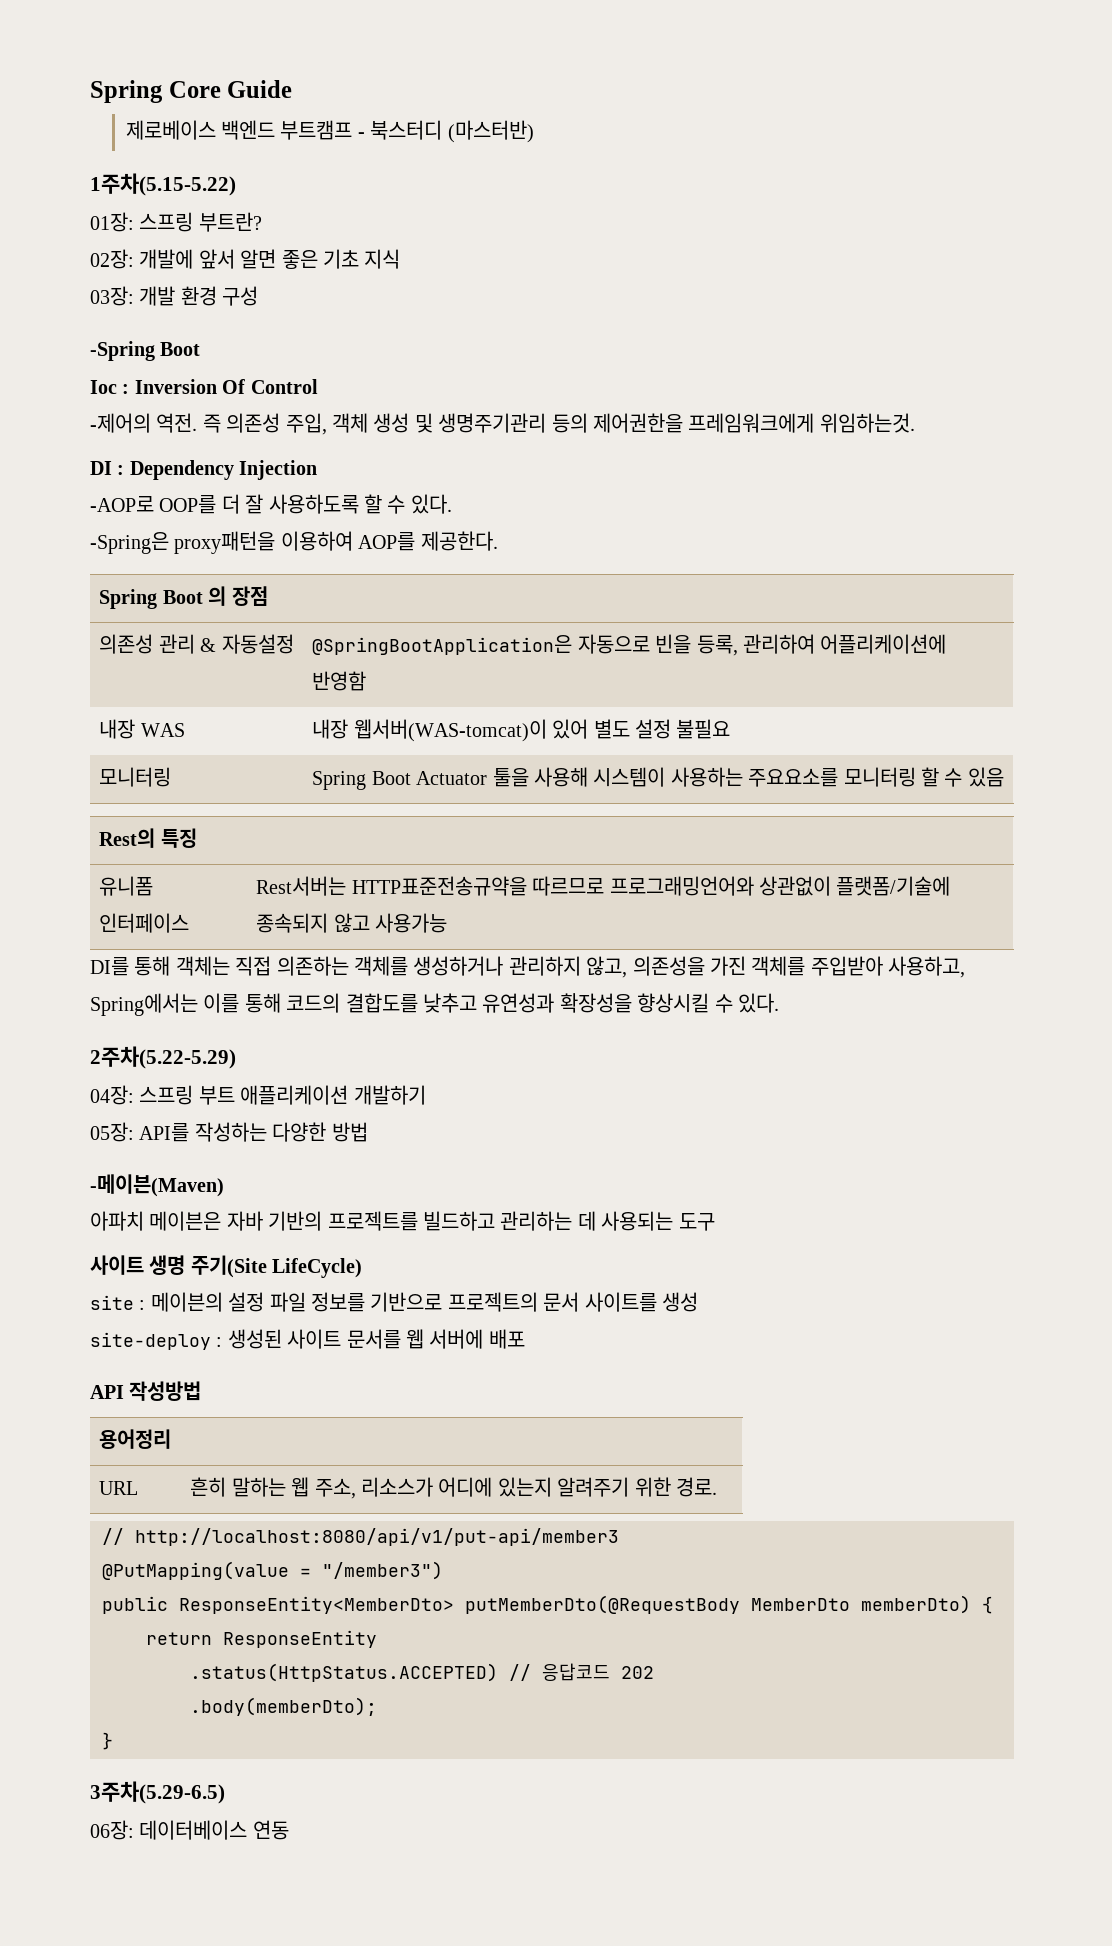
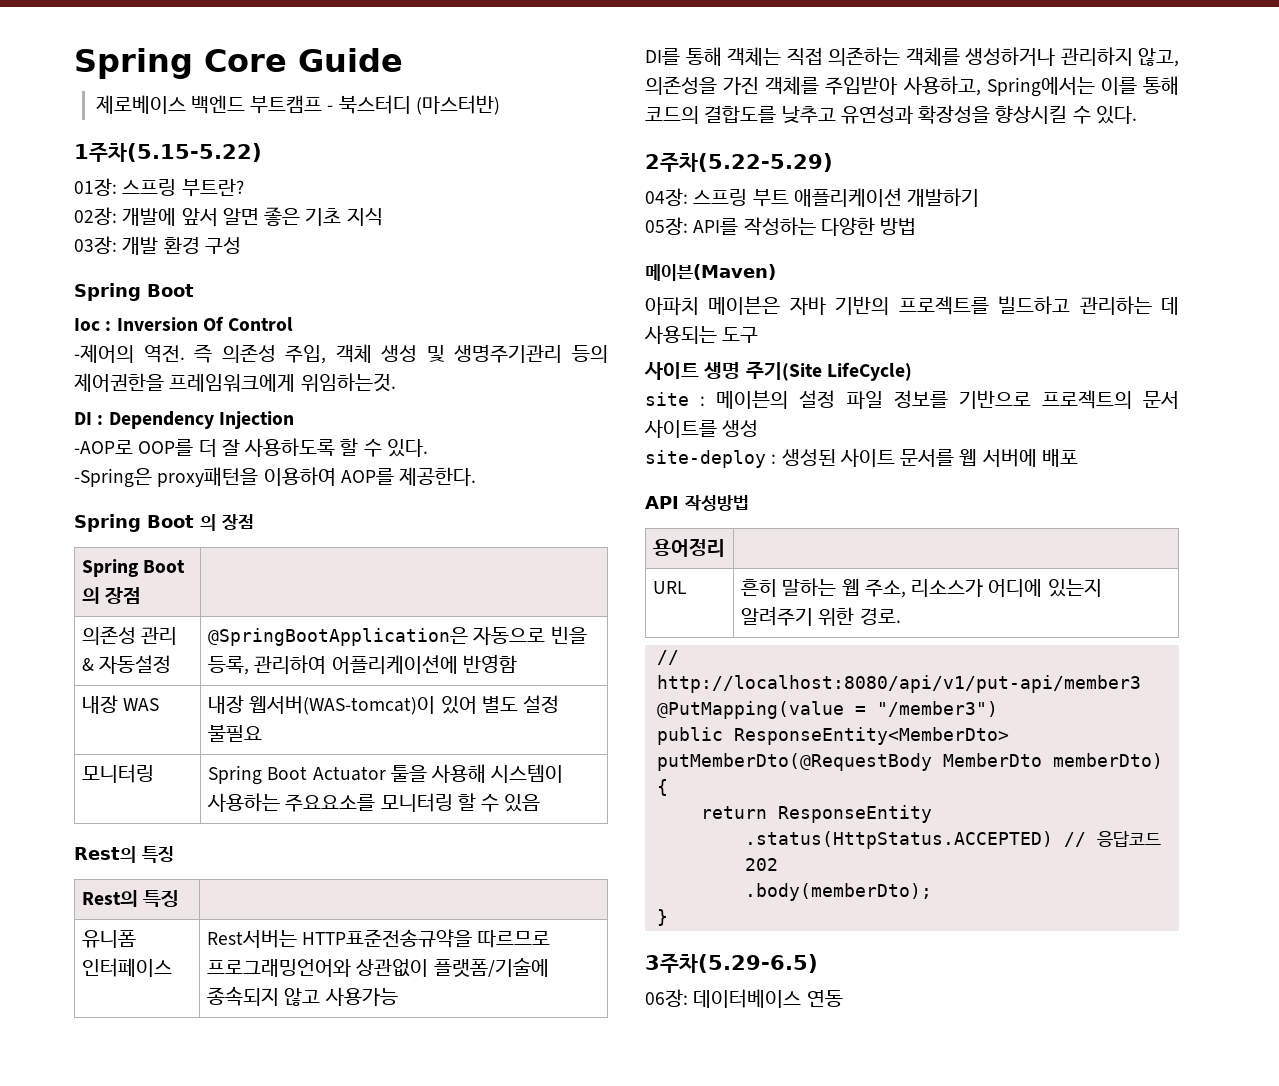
[90,341,155,361] -Spring -> [74,283,141,301] Spring
(498, 541) none -> [74,514,254,532] // Spring Boot 의 장점
(1004, 777) none -> [74,846,174,863] // Rest의 특징
[90,1174,224,1197] -메이븐(Maven) -> [645,264,776,281] 메이븐(Maven)

